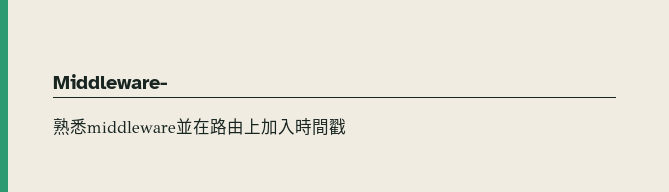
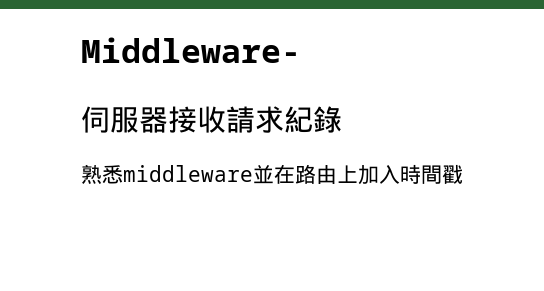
(167, 81) none -> [81,106,342,133] // 伺服器接收請求紀錄

